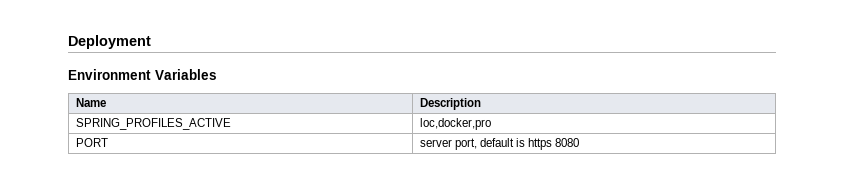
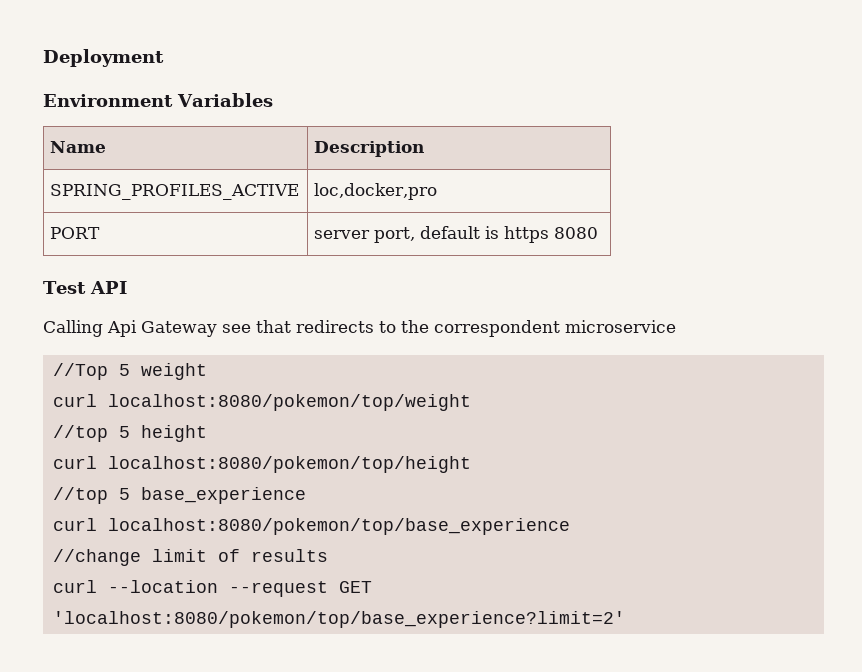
(580, 142) none -> [43,281,127,294] [43,320,676,337] [52,363,207,380] [52,394,471,411] [52,425,207,442] [52,456,471,473] [52,487,306,504] [52,518,570,535] [52,549,328,566] [52,580,372,597] [52,611,625,628] // Test API // Calling Api Gateway see that redirects to the correspondent microservice // //Top 5 weight // curl localhost:8080/pokemon/top/weight // //top 5 height // curl localhost:8080/pokemon/top/height // //top 5 base_experience // curl localhost:8080/pokemon/top/base_experience // //change limit of results // curl --location --request GET 'localhost:8080/pokemon/top/base_experience?limit=2'

